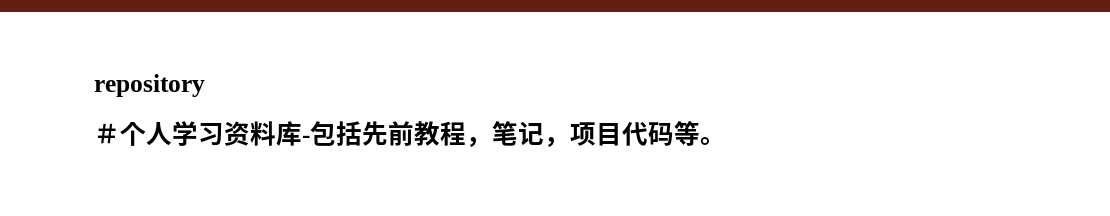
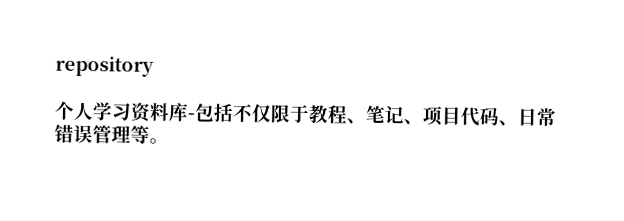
[94,123,120,144] ＃ -> (154, 66) none
[362,121,674,147] 先前教程，笔记，项目代码 -> [232,103,557,127] [54,124,131,144] 不仅限于教程、笔记、项目代码、日常错误管理

